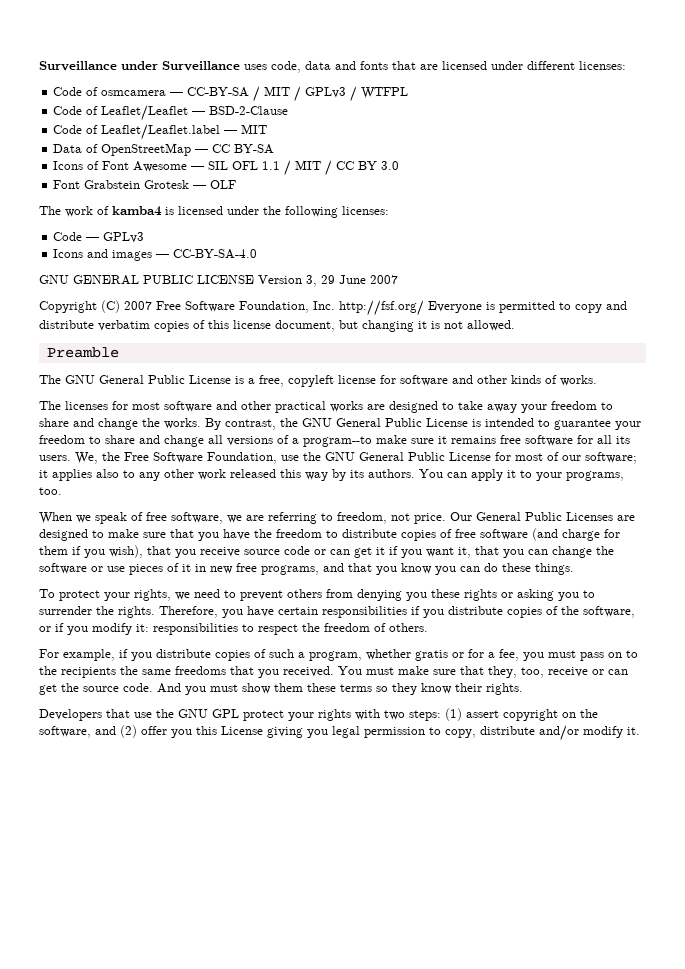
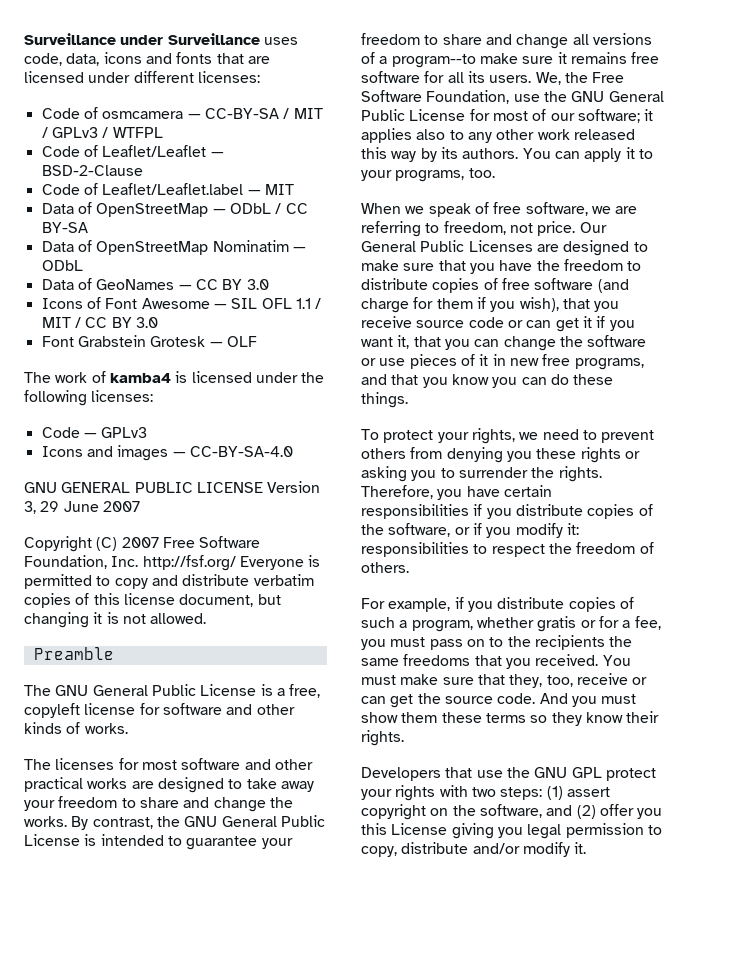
[305,61,331,70] data -> [66,52,142,66] data, icons
(209, 151) none -> [229,203,282,214] ODbL /
(275, 149) none -> [41,240,306,255] [41,260,83,271] [41,278,269,290] // Data of OpenStreetMap Nominatim — ODbL // Data of GeoNames — CC BY 3.0

